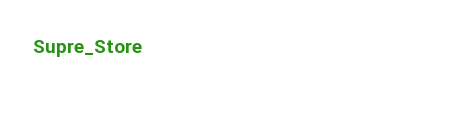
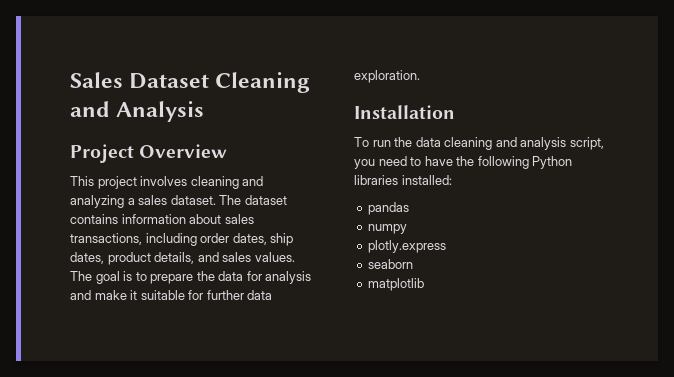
[33,40,142,57] Supre_Store -> [70,72,311,93] [70,101,205,122] [70,144,228,163] [70,176,264,189] [70,195,287,208] [70,214,254,224] [70,233,294,246] [70,252,295,265] [70,271,312,284] [70,290,273,300] [354,70,420,83] [354,105,455,119] [354,137,604,150] [354,156,573,169] [354,175,452,185] [368,202,410,215] [368,224,408,234] [368,240,447,253] [368,259,414,269] [368,278,425,291] Sales Dataset Cleaning and Analysis // Project Overview // This project involves cleaning and analyzing a sales dataset. The dataset contains information about sales transactions, including order dates, ship dates, product details, and sales values. The goal is to prepare the data for analysis and make it suitable for further data exploration. // Installation // To run the data cleaning and analysis script, you need to have the following Python libraries installed: // pandas // numpy // plotly.express // seaborn // matplotlib

